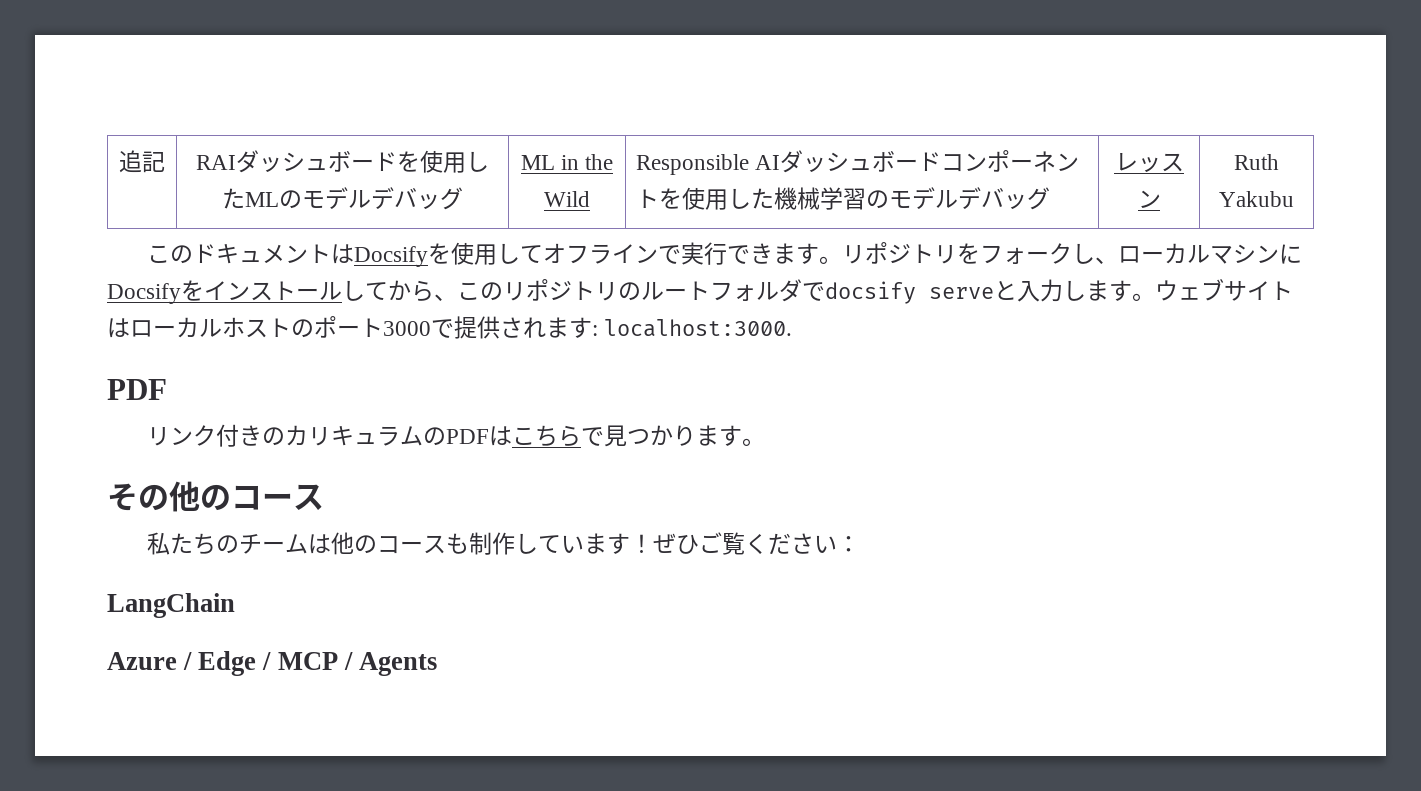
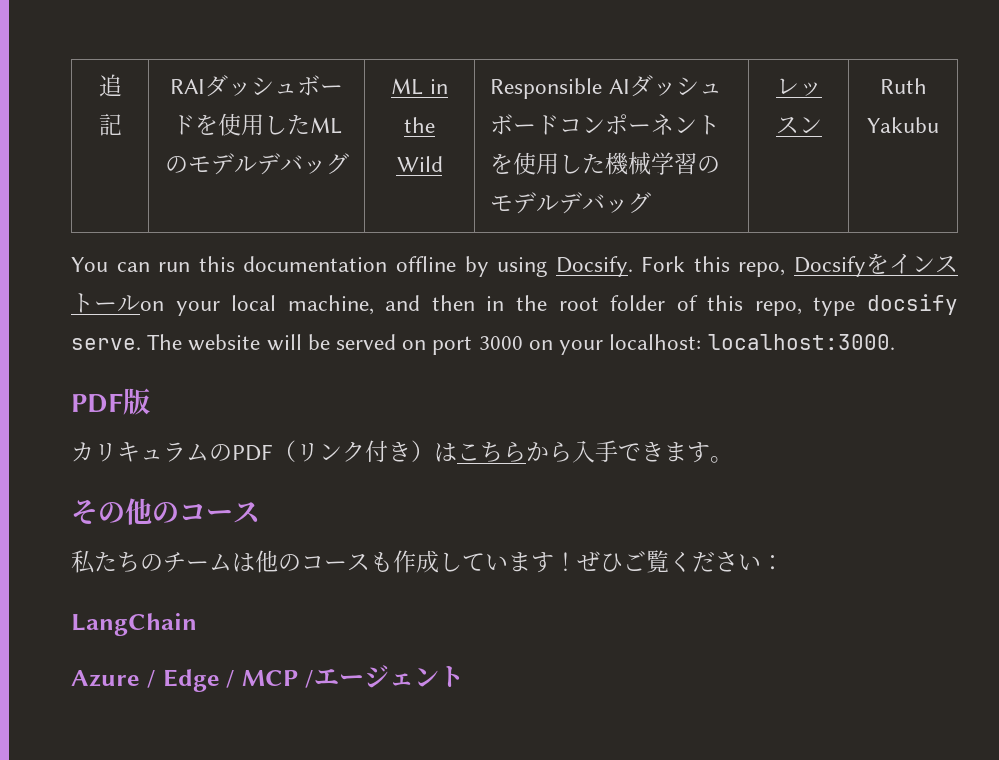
[146,242,1302,267] このドキュメントはDocsifyを使用してオフラインで実行できます。リポジトリをフォークし、ローカルマシンに -> [71,256,786,277] You can run this documentation offline by using Docsify. Fork this repo,
[342,279,1293,304] [107,316,598,339] してから、このリポジトリのルートフォルダでdocsify serveと入力します。ウェブサイトはローカルホストのポート3000で提供されます: -> [140,294,958,316] [71,334,702,355] on your local machine, and then in the root folder of this repo, type docsify serve. The website will be served on port 3000 on your localhost:
[146,424,285,447] // リンク付きの -> [123,388,150,415] 版 //
[488,425,696,447] はこちらで見つかり -> [273,440,664,463] （リンク付き）はこちらから入手でき
[468,532,515,555] 制作 -> [393,550,439,573] 作成
[358,652,437,676] Agents -> [313,665,464,688] エージェント

